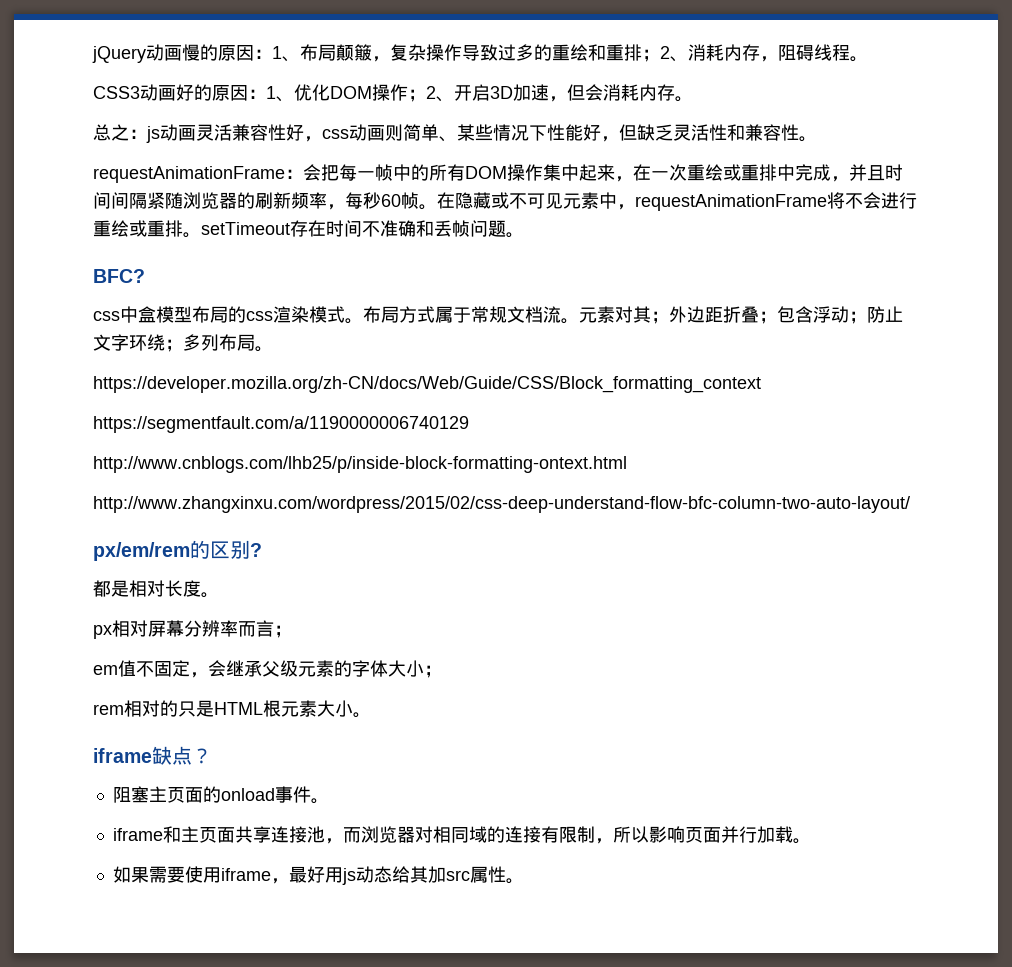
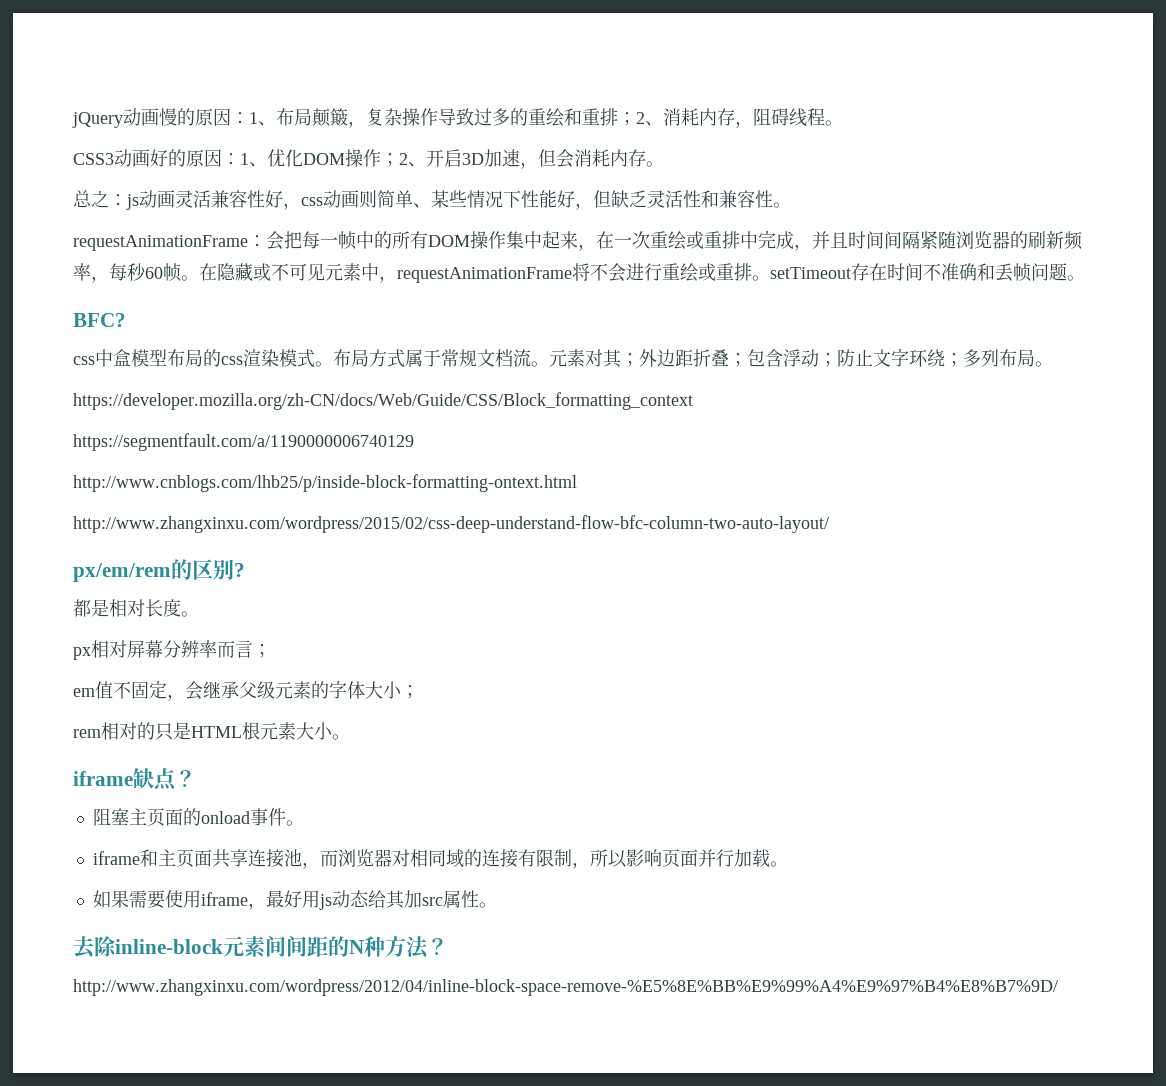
(524, 881) none -> [73,936,448,959] [73,979,1058,996] // 去除inline-block元素间间距的N种方法？ // http://www.zhangxinxu.com/wordpress/2012/04/inline-block-space-remove-%E5%8E%BB%E9%99%A4%E9%97%B4%E8%B7%9D/

